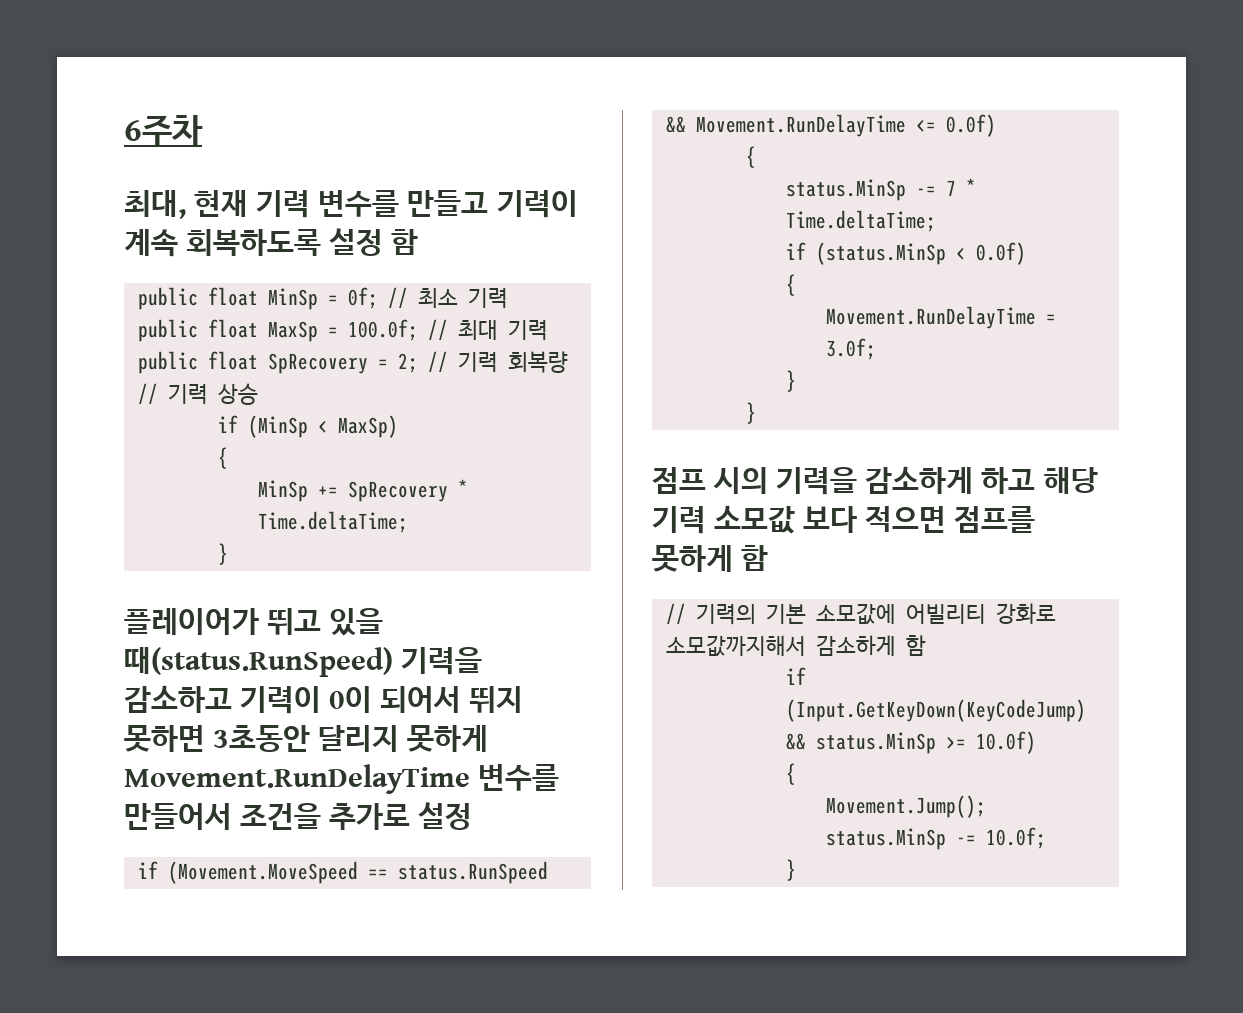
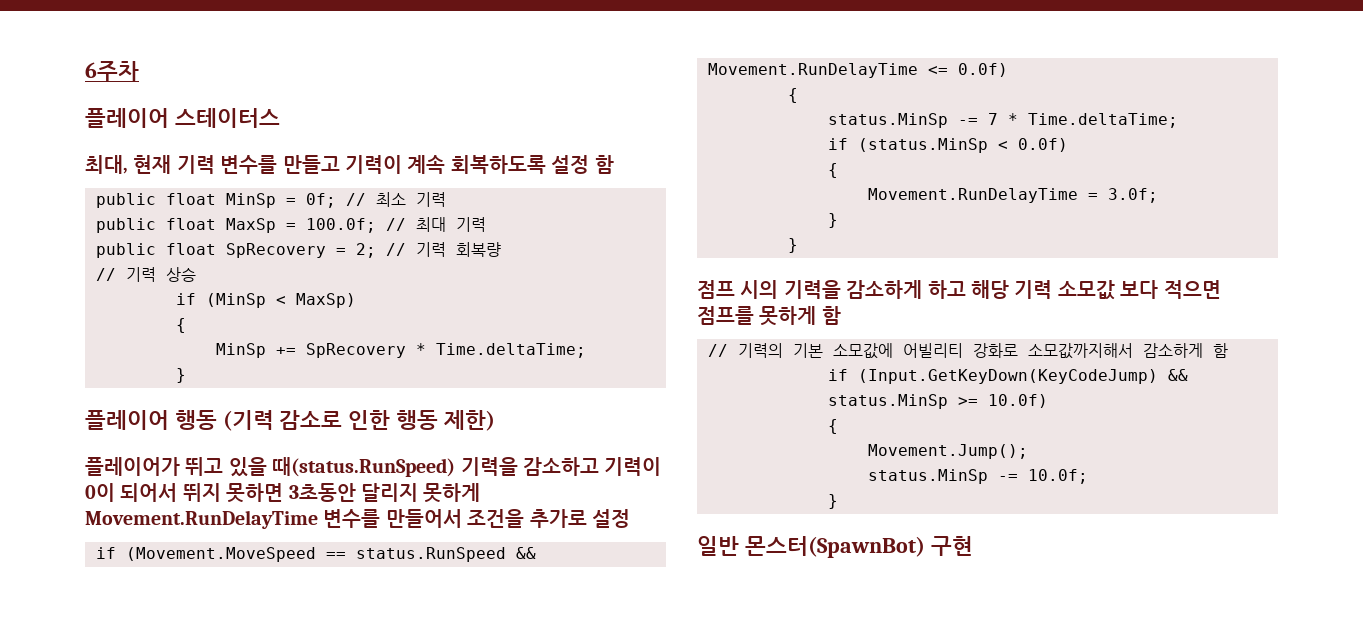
(203, 130) none -> [85,108,280,128] // 플레이어 스테이터스
(229, 554) none -> [85,410,495,431] // 플레이어 행동 (기력 감소로 인한 행동 제한)
(797, 870) none -> [697,536,973,558] // 일반 몬스터(SpawnBot) 구현

